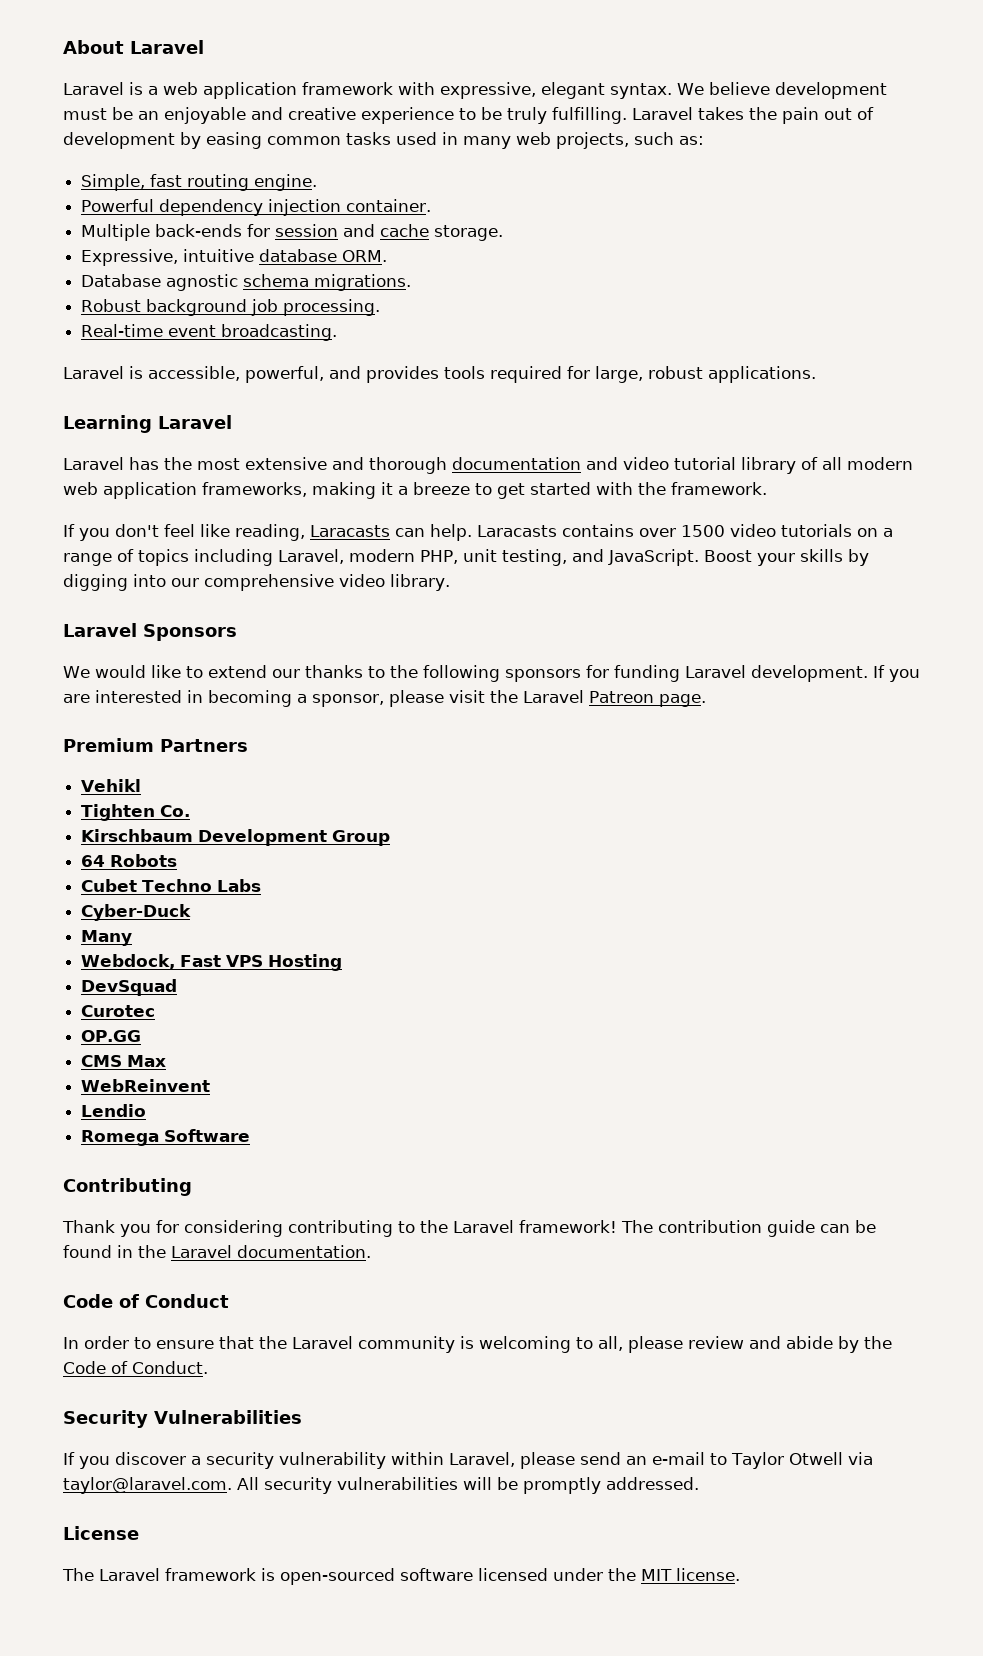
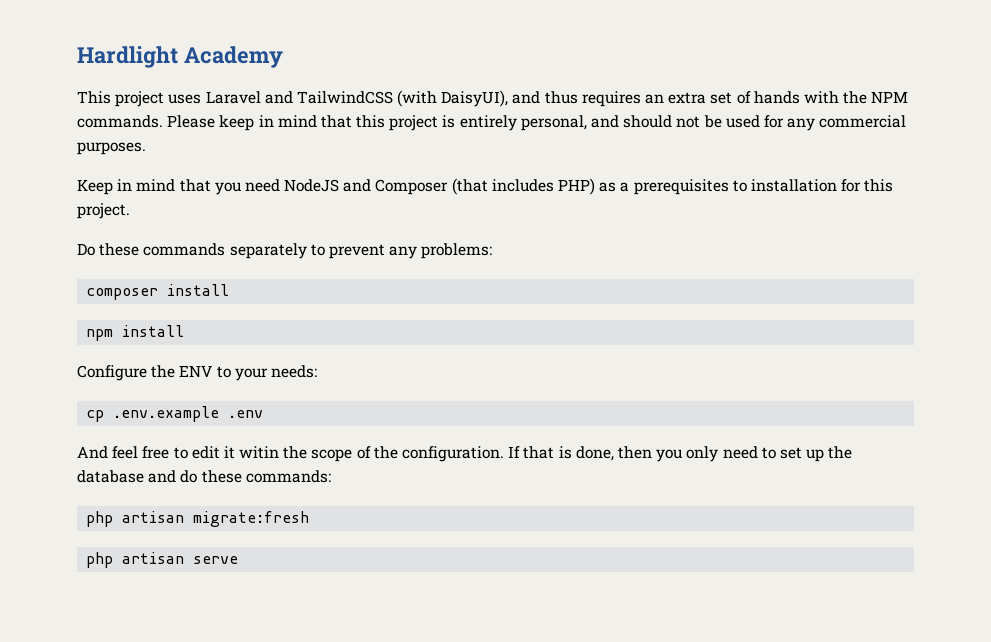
[63,40,204,54] [63,82,887,99] [63,107,874,124] [63,132,704,149] [81,174,318,191] [81,199,432,216] [81,224,504,241] [81,249,388,266] [81,274,412,291] [81,299,381,316] [81,324,338,341] [63,366,816,383] [63,415,232,433] [63,457,913,474] [63,482,767,499] [63,524,893,541] [63,549,869,566] [63,574,450,591] [63,623,237,641] [63,665,920,682] [63,690,706,707] [63,738,248,752] [81,779,142,792] [81,804,191,821] [81,829,391,846] [81,854,178,867] [81,879,262,892] [81,904,192,921] [81,930,133,946] [81,954,343,971] [81,979,178,996] [81,1005,156,1017] [81,1030,142,1042] [81,1055,167,1067] [81,1079,211,1092] [81,1104,147,1117] [81,1129,251,1146] [63,1178,192,1196] [62,1220,876,1237] [63,1245,371,1258] [63,1294,229,1308] [63,1336,892,1353] [63,1361,208,1374] [63,1410,302,1428] [63,1452,873,1469] [63,1477,699,1494] [63,1526,139,1540] [62,1568,740,1585] About Laravel // Laravel is a web application framework with expressive, elegant syntax. We believe development must be an enjoyable and creative experience to be truly fulfilling. Laravel takes the pain out of development by easing common tasks used in many web projects, such as: // Simple, fast routing engine. // Powerful dependency injection container. // Multiple back-ends for session and cache storage. // Expressive, intuitive database ORM. // Database agnostic schema migrations. // Robust background job processing. // Real-time event broadcasting. // Laravel is accessible, powerful, and provides tools required for large, robust applications. // Learning Laravel // Laravel has the most extensive and thorough documentation and video tutorial library of all modern web application frameworks, making it a breeze to get started with the framework. // If you don't feel like reading, Laracasts can help. Laracasts contains over 1500 video tutorials on a range of topics including Laravel, modern PHP, unit testing, and JavaScript. Boost your skills by digging into our comprehensive video library. // Laravel Sponsors // We would like to extend our thanks to the following sponsors for funding Laravel development. If you are interested in becoming a sponsor, please visit the Laravel Patreon page. // Premium Partners // Vehikl // Tighten Co. // Kirschbaum Development Group // 64 Robots // Cubet Techno Labs // Cyber-Duck // Many // Webdock, Fast VPS Hosting // DevSquad // Curotec // OP.GG // CMS Max // WebReinvent // Lendio // Romega Software // Contributing // Thank you for considering contributing to the Laravel framework! The contribution guide can be found in the Laravel documentation. // Code of Conduct // In order to ensure that the Laravel community is welcoming to all, please review and abide by the Code of Conduct. // Security Vulnerabilities // If you discover a security vulnerability within Laravel, please send an e-mail to Taylor Otwell via taylor@laravel.com. All security vulnerabilities will be promptly addressed. // License // The Laravel framework is open-sourced software licensed under the MIT license. -> [77,46,283,68] [77,90,909,107] [77,115,907,131] [77,142,146,155] [77,178,894,195] [77,203,130,219] [77,243,493,259] [86,284,230,300] [86,325,185,341] [77,365,317,381] [86,406,264,422] [77,446,853,462] [77,470,331,483] [86,511,310,527] [86,552,239,568] Hardlight Academy // This project uses Laravel and TailwindCSS (with DaisyUI), and thus requires an extra set of hands with the NPM commands. Please keep in mind that this project is entirely personal, and should not be used for any commercial purposes. // Keep in mind that you need NodeJS and Composer (that includes PHP) as a prerequisites to installation for this project. // Do these commands separately to prevent any problems: // composer install // npm install // Configure the ENV to your needs: // cp .env.example .env // And feel free to edit it witin the scope of the configuration. If that is done, then you only need to set up the database and do these commands: // php artisan migrate:fresh // php artisan serve

